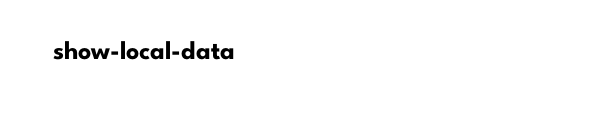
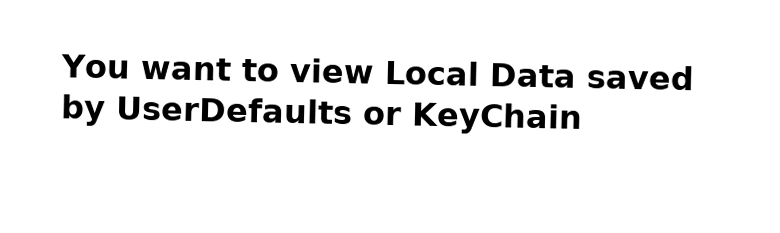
[53,41,235,60] show-local-data -> [60,54,695,91] [60,94,583,136] You want to view Local Data saved by UserDefaults or KeyChain

